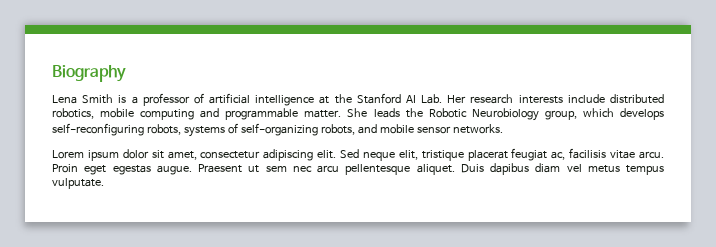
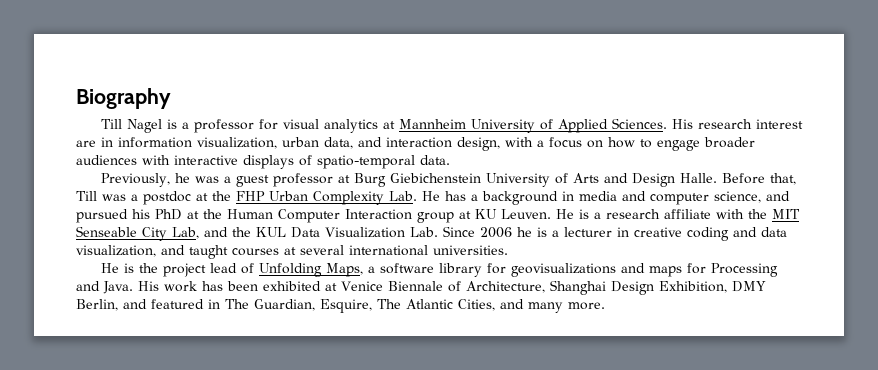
[52,94,114,104] Lena Smith -> [100,119,162,133] Till Nagel
[193,93,664,106] [52,108,665,121] [52,123,503,137] [52,148,664,161] [52,163,664,175] [52,178,104,189] of artificial intelligence at the Stanford AI Lab. Her research interests include distributed robotics, mobile computing and programmable matter. She leads the Robotic Neurobiology group, which develops self-reconfiguring robots, systems of self-organizing robots, and mobile sensor networks. // Lorem ipsum dolor sit amet, consectetur adipiscing elit. Sed neque elit, tristique placerat feugiat ac, facilisis vitae arcu. Proin eget egestas augue. Praesent ut sem nec arcu pellentesque aliquet. Duis dapibus diam vel metus tempus vulputate. -> [258,118,803,133] [76,137,755,151] [76,155,450,169] [100,173,796,187] [76,191,790,205] [76,209,800,223] [76,226,787,241] [76,245,508,259] [100,263,778,277] [76,280,766,295] [76,299,605,313] for visual analytics at Mannheim University of Applied Sciences. His research interest are in information visualization, urban data, and interaction design, with a focus on how to engage broader audiences with interactive displays of spatio-temporal data. // Previously, he was a guest professor at Burg Giebichenstein University of Arts and Design Halle. Before that, Till was a postdoc at the FHP Urban Complexity Lab. He has a background in media and computer science, and pursued his PhD at the Human Computer Interaction group at KU Leuven. He is a research affiliate with the MIT Senseable City Lab, and the KUL Data Visualization Lab. Since 2006 he is a lecturer in creative coding and data visualization, and taught courses at several international universities. // He is the project lead of Unfolding Maps, a software library for geovisualizations and maps for Processing and Java. His work has been exhibited at Venice Biennale of Architecture, Shanghai Design Exhibition, DMY Berlin, and featured in The Guardian, Esquire, The Atlantic Cities, and many more.

